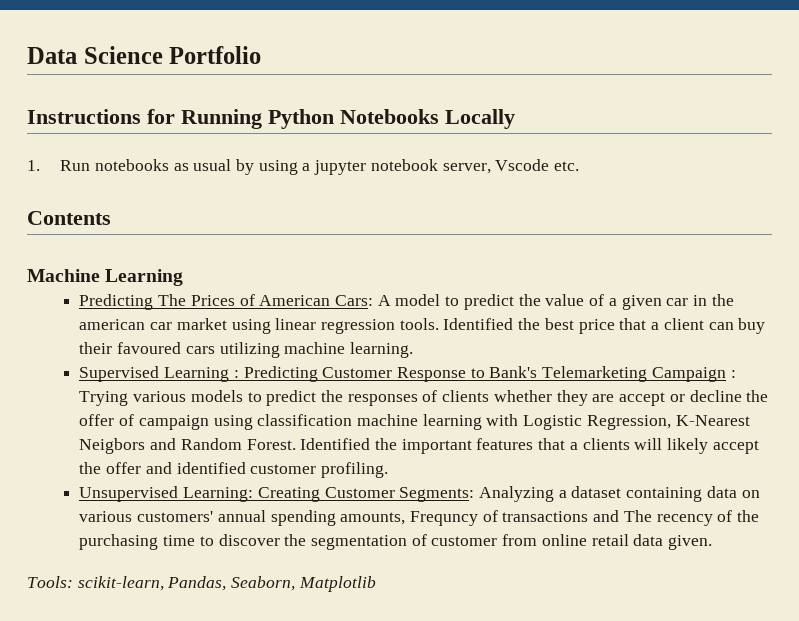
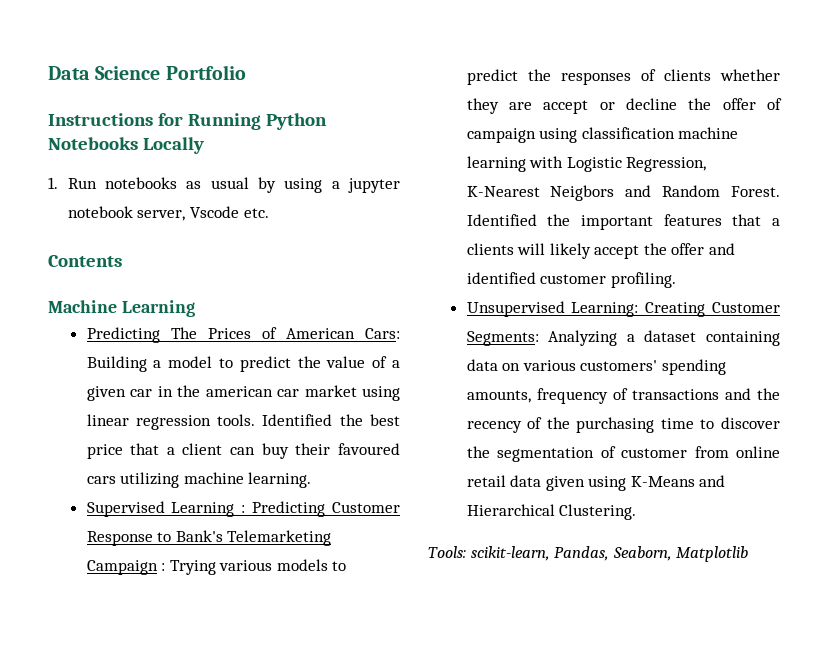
[377,295,391,306] A -> [86,356,162,372] Building a
[217,510,266,522] annual -> (658, 365) none
[409,511,478,526] Frequncy -> [536,388,608,404] frequency
[623,510,652,522] The -> [757,388,780,400] the
[668,535,713,550] given. -> [545,475,726,491] [466,504,637,520] given using K-Means and Hierarchical Clustering.

